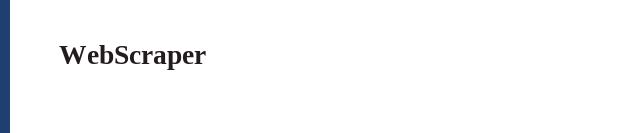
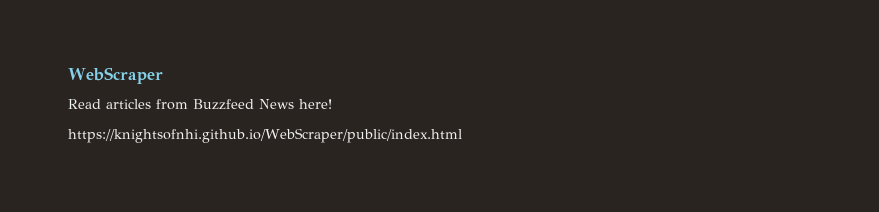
(206, 57) none -> [68,99,332,110] [68,128,462,143] // Read articles from Buzzfeed News here! // https://knightsofnhi.github.io/WebScraper/public/index.html

